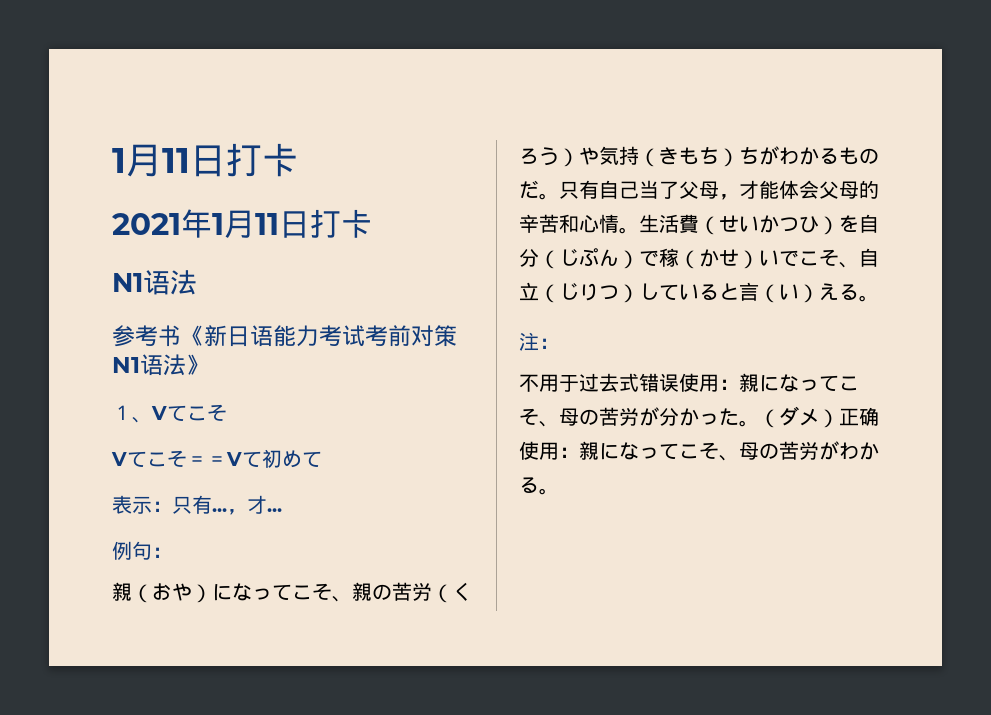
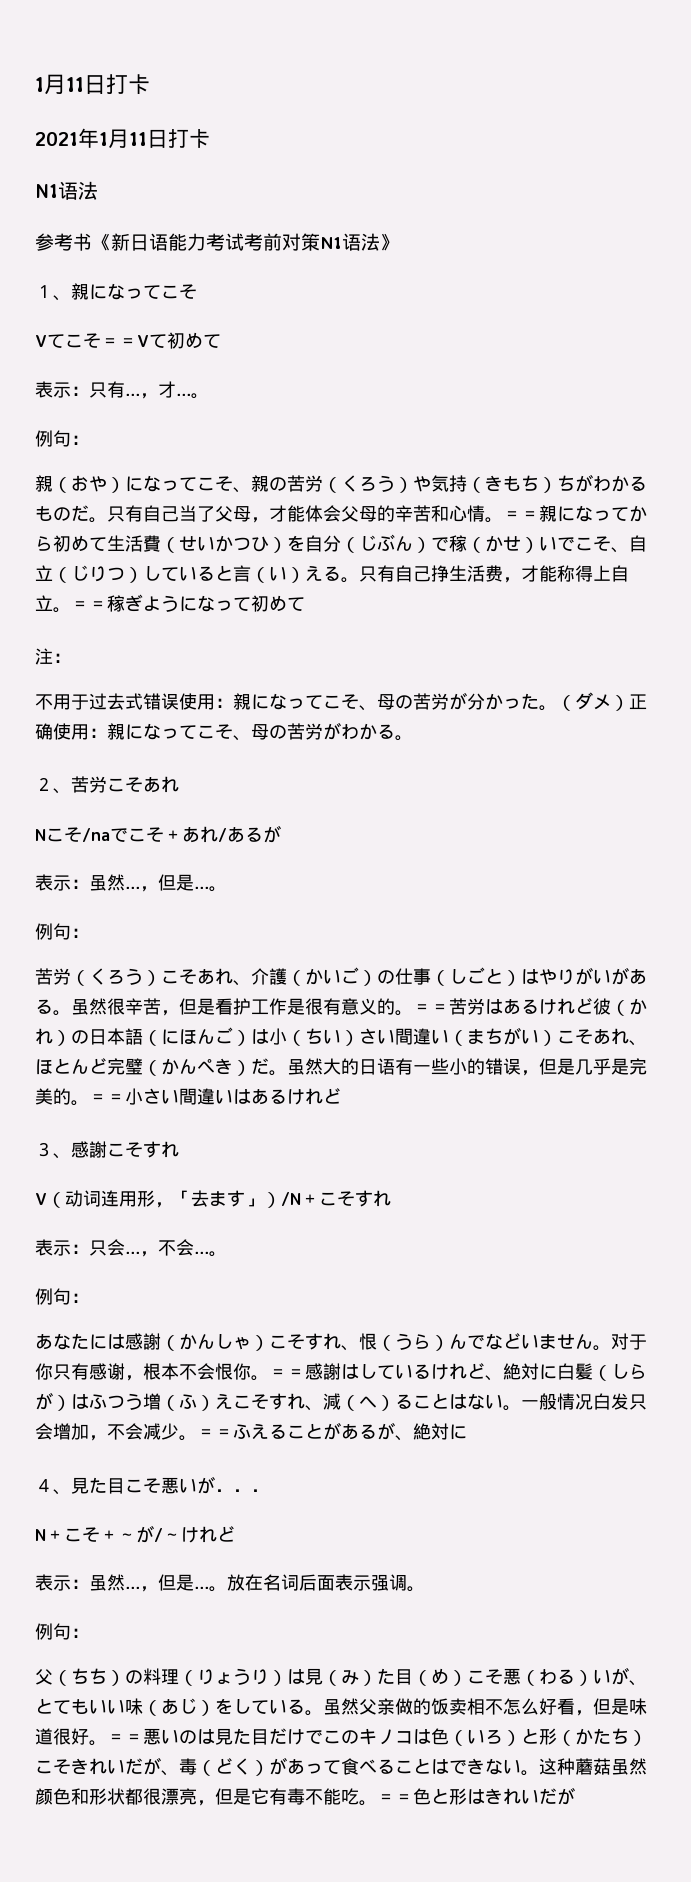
[151,406,167,420] V -> [71,283,143,300] 親になっ
(282, 510) none -> [191,393,209,399] 。
(639, 230) none -> [503,505,647,522] [35,535,107,552] ＝＝親になってから初めて
[579,248,599,267] ぷ -> [377,534,395,551] ぶ
(879, 298) none -> [359,565,629,583] [35,594,305,613] 只有自己挣生活费，才能称得上自立。＝＝稼ぎようになって初めて
(559, 491) none -> [35,776,179,794] [35,825,281,843] [35,874,227,892] [35,923,89,940] [35,967,647,986] [35,998,647,1016] [35,1027,647,1046] [35,1058,647,1076] [35,1088,341,1106] [35,1141,179,1159] [35,1190,391,1208] [35,1239,227,1257] [35,1288,89,1305] [35,1333,647,1351] [35,1363,647,1381] [35,1392,647,1411] [35,1422,467,1441] [35,1476,269,1495] [35,1525,235,1543] [35,1574,425,1592] [35,1623,89,1640] [35,1667,647,1686] [35,1698,647,1716] [35,1728,647,1746] [35,1757,647,1776] [35,1787,575,1806] // ２、苦労こそあれ // Nこそ/naでこそ＋あれ/あるが // 表示：虽然...，但是...。 // 例句： // 苦労（くろう）こそあれ、介護（かいご）の仕事（しごと）はやりがいがある。虽然很辛苦，但是看护工作是很有意义的。＝＝苦労はあるけれど彼（かれ）の日本語（にほんご）は小（ちい）さい間違い（まちがい）こそあれ、ほとんど完璧（かんぺき）だ。虽然大的日语有一些小的错误，但是几乎是完美的。＝＝小さい間違いはあるけれど // ３、感謝こそすれ // V（动词连用形，「去ます」）/N＋こそすれ // 表示：只会...，不会...。 // 例句： // あなたには感謝（かんしゃ）こそすれ、恨（うら）んでなどいません。对于你只有感谢，根本不会恨你。＝＝感謝はしているけれど、絶対に白髪（しらが）はふつう増（ふ）えこそすれ、減（へ）ることはない。一般情况白发只会增加，不会减少。＝＝ふえることがあるが、絶対に // ４、見た目こそ悪いが．．． // N＋こそ＋～が/～けれど // 表示：虽然...，但是...。放在名词后面表示强调。 // 例句： // 父（ちち）の料理（りょうり）は見（み）た目（め）こそ悪（わる）いが、とてもいい味（あじ）をしている。虽然父亲做的饭卖相不怎么好看，但是味道很好。＝＝悪いのは見た目だけでこのキノコは色（いろ）と形（かたち）こそきれいだが、毒（どく）があって食べることはできない。这种蘑菇虽然颜色和形状都很漂亮，但是它有毒不能吃。＝＝色と形はきれいだが

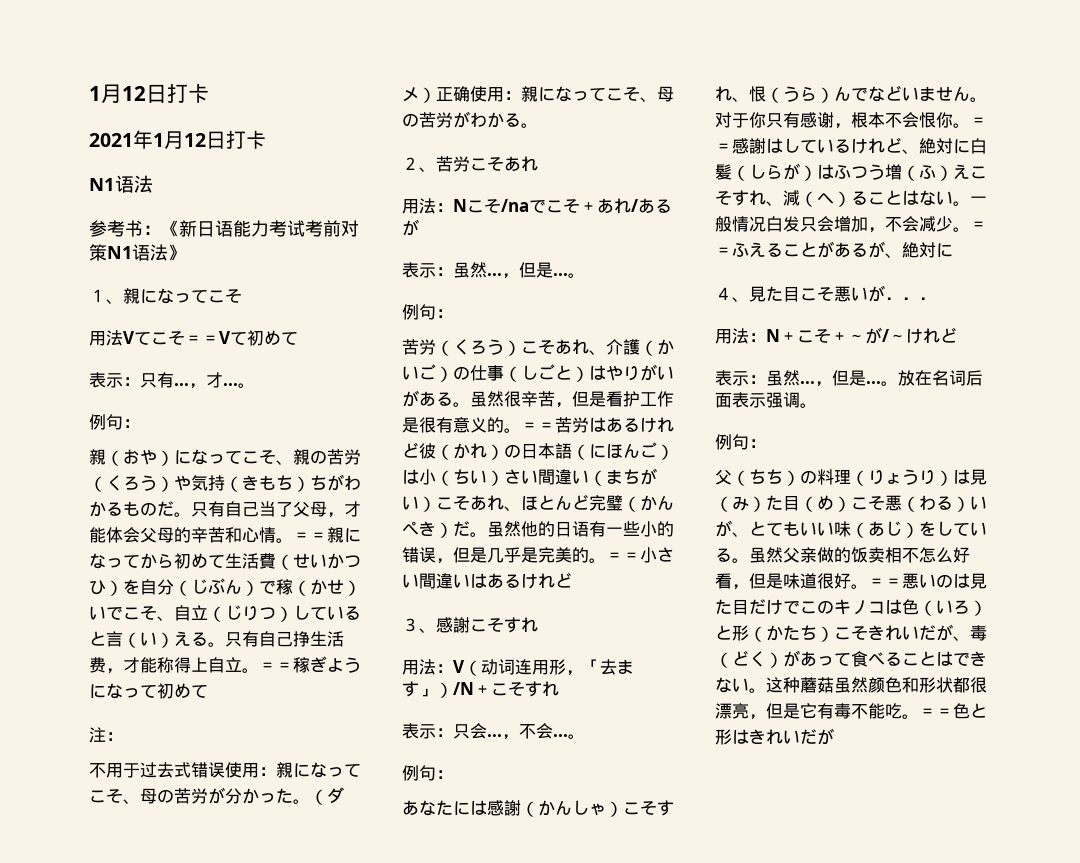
[35,74,84,95] 1月11 -> [89,84,146,103] 1月12
[129,132,147,146] 11 -> [184,133,206,147] 12
(92, 242) none -> [143,225,161,235] ：
(197, 291) none -> [89,330,123,346] 用法
(179, 784) none -> [402,198,453,214] 用法：
[323,1058,341,1075] 大 -> [521,521,538,537] 他
(179, 1149) none -> [402,659,453,675] 用法：
(269, 1490) none -> [715,328,766,344] 用法：

